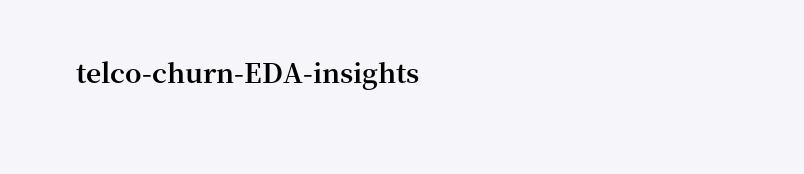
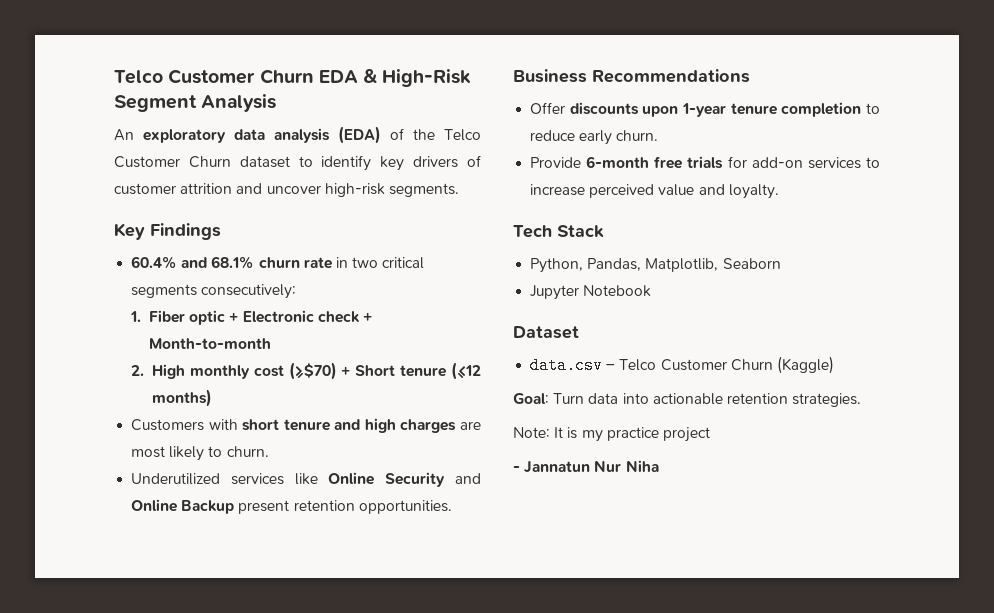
[76,61,419,90] telco-churn-EDA-insights -> [114,69,472,87] [114,94,277,112] [114,126,481,144] [114,155,481,171] [114,183,459,197] [114,223,221,240] [131,256,425,269] [131,284,297,299] [130,310,373,325] [149,338,272,349] [131,362,481,380] [152,389,213,407] [131,418,481,433] [131,446,269,461] [131,472,481,487] [131,499,452,514] [513,69,750,83] [530,102,880,117] [530,130,659,145] [530,156,880,169] [530,184,779,199] [513,225,604,238] [530,258,781,273] [530,285,652,300] [513,326,579,339] [530,356,834,374] [513,393,862,407] [513,427,710,442] [513,460,659,473] Telco Customer Churn EDA & High-Risk Segment Analysis // An exploratory data analysis (EDA) of the Telco Customer Churn dataset to identify key drivers of customer attrition and uncover high-risk segments. // Key Findings // 60.4% and 68.1% churn rate in two critical segments consecutively: // 1. Fiber optic + Electronic check + Month-to-month // 2. High monthly cost (≥$70) + Short tenure (≤12 months) // Customers with short tenure and high charges are most likely to churn. // Underutilized services like Online Security and Online Backup present retention opportunities. // Business Recommendations // Offer discounts upon 1-year tenure completion to reduce early churn. // Provide 6-month free trials for add-on services to increase perceived value and loyalty. // Tech Stack // Python, Pandas, Matplotlib, Seaborn // Jupyter Notebook // Dataset // data.csv – Telco Customer Churn (Kaggle) // Goal: Turn data into actionable retention strategies. // Note: It is my practice project // - Jannatun Nur Niha

